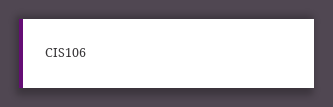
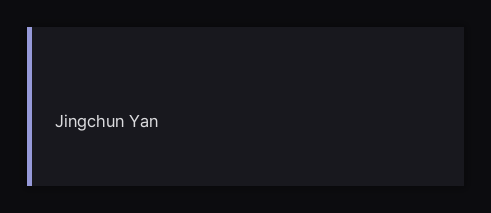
[45,48,86,57] CIS106 -> [55,114,158,131] Jingchun Yan

